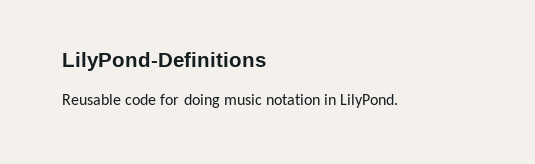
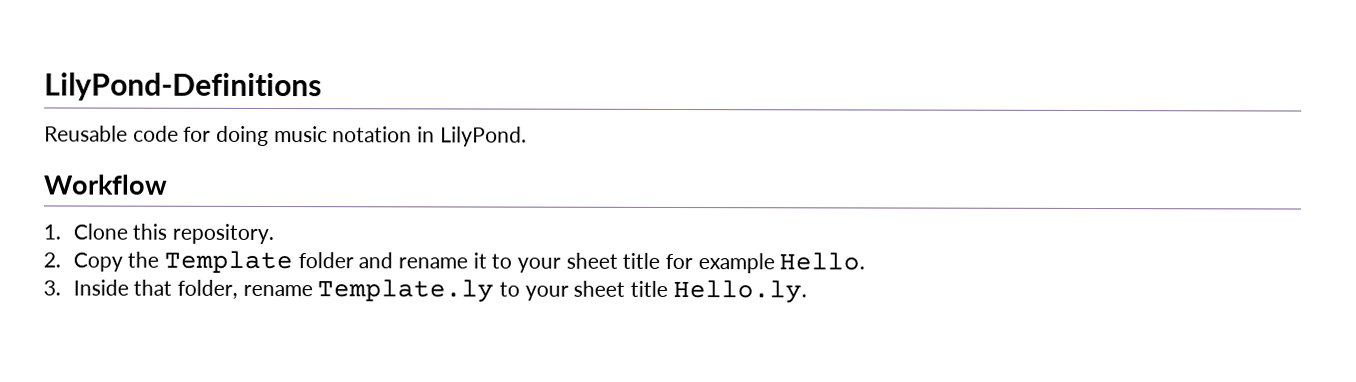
(399, 101) none -> [43,174,168,195] [43,223,274,245] [43,250,866,274] [43,279,807,304] // Workflow // 1. Clone this repository. // 2. Copy the Template folder and rename it to your sheet title for example Hello. // 3. Inside that folder, rename Template.ly to your sheet title Hello.ly.

